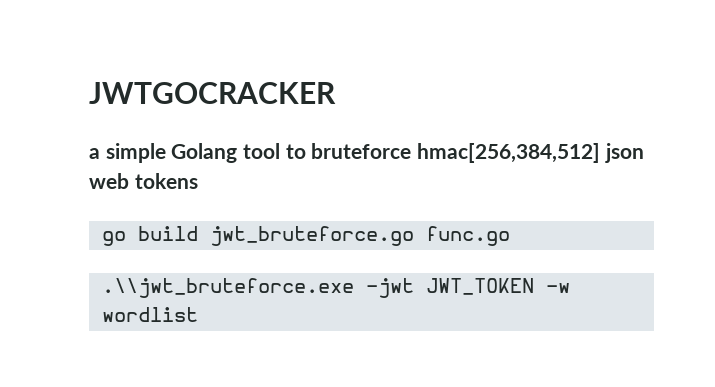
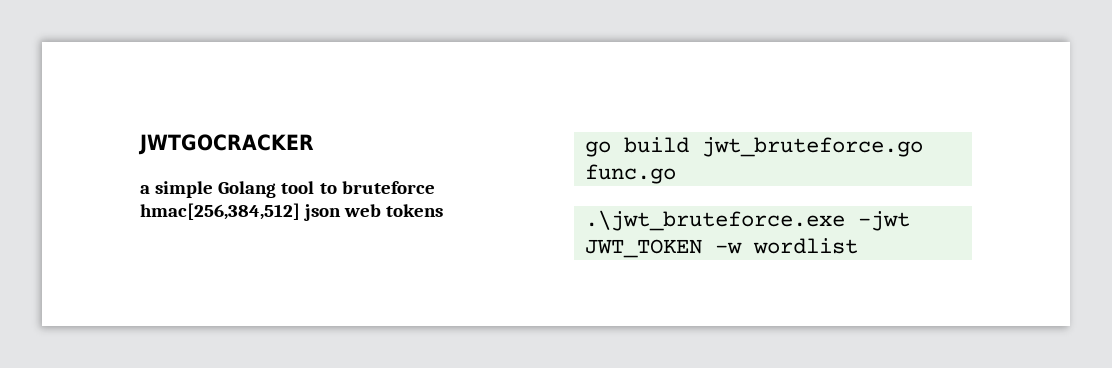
[101,278,354,298] .\\jwt_bruteforce.exe -> [585,210,846,231] .\jwt_bruteforce.exe

